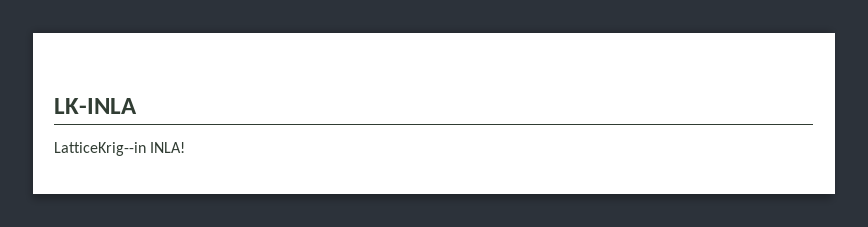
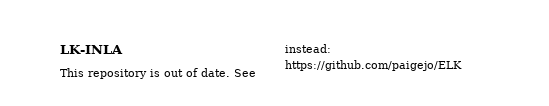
[54,142,186,156] LatticeKrig--in INLA! -> [60,68,256,79] [285,44,331,53] [285,60,462,71] This repository is out of date. See instead: https://github.com/paigejo/ELK

